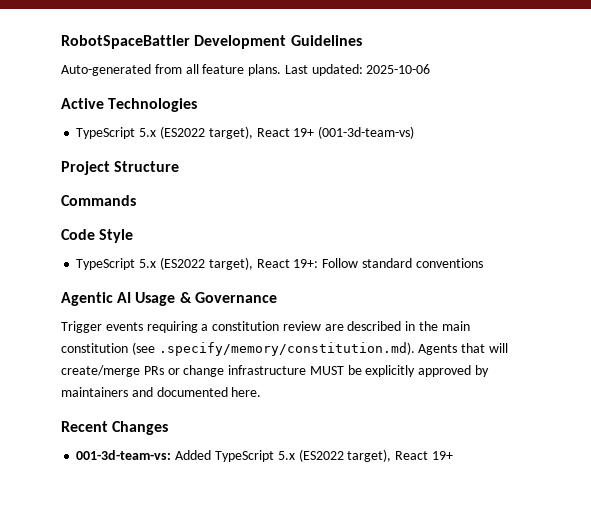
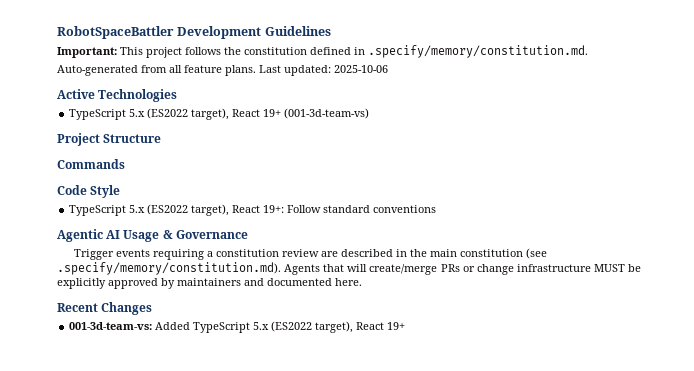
(362, 40) none -> [57,45,588,58] // Important: This project follows the constitution defined in .specify/memory/constitution.md.

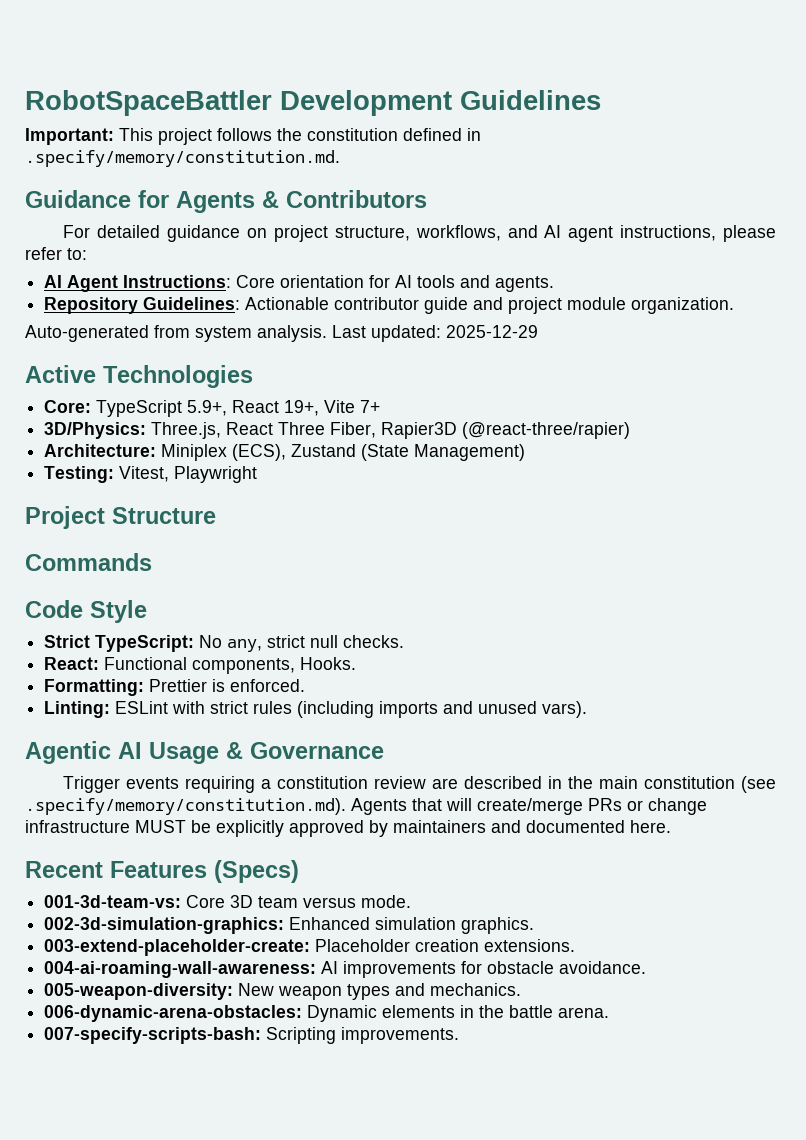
(588, 51) none -> [25,190,427,213] [63,225,776,242] [25,247,87,260] [44,275,555,292] [44,297,735,314] // Guidance for Agents & Contributors // For detailed guidance on project structure, workflows, and AI agent instructions, please refer to: // AI Agent Instructions: Core orientation for AI tools and agents. // Repository Guidelines: Actionable contributor guide and project module organization.
[169,65,256,76] all feature plans. -> [195,325,327,342] system analysis.
[334,65,388,73] 2025-10-06 -> [446,325,538,338] 2025-12-29
[69,108,370,120] TypeScript 5.x (ES2022 target), React 19+ (001-3d-team-vs) -> [44,400,381,417] [44,422,631,439] [44,444,526,461] [44,466,258,483] Core: TypeScript 5.9+, React 19+, Vite 7+ // 3D/Physics: Three.js, React Three Fiber, Rapier3D (@react-three/rapier) // Architecture: Miniplex (ECS), Zustand (State Management) // Testing: Vitest, Playwright
[69,204,437,216] TypeScript 5.x (ES2022 target), React 19+: Follow standard conventions -> [44,635,405,652] [44,657,357,674] [44,679,306,696] [44,701,588,718] Strict TypeScript: No any, strict null checks. // React: Functional components, Hooks. // Formatting: Prettier is enforced. // Linting: ESLint with strict rules (including imports and unused vars).
[101,302,153,315] Changes -> [110,860,299,883] Features (Specs)
[155,321,406,333] Added TypeScript 5.x (ES2022 target), React 19+ -> [186,895,412,908] [44,917,535,934] [44,939,576,956] [44,961,647,978] [44,983,522,1000] [44,1005,610,1022] [44,1027,460,1044] Core 3D team versus mode. // 002-3d-simulation-graphics: Enhanced simulation graphics. // 003-extend-placeholder-create: Placeholder creation extensions. // 004-ai-roaming-wall-awareness: AI improvements for obstacle avoidance. // 005-weapon-diversity: New weapon types and mechanics. // 006-dynamic-arena-obstacles: Dynamic elements in the battle arena. // 007-specify-scripts-bash: Scripting improvements.

